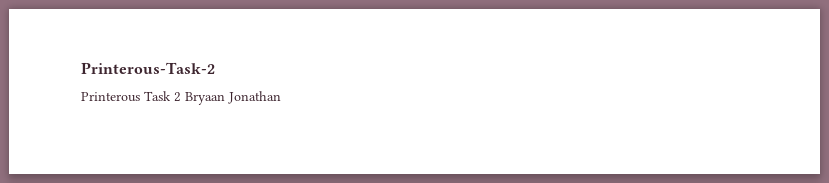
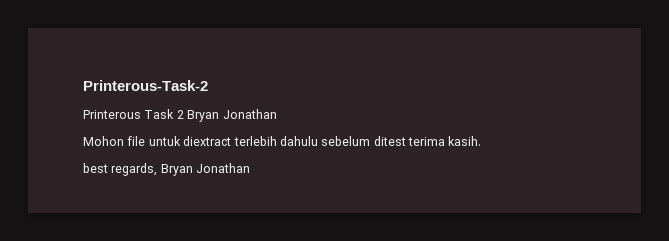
[185,91,281,105] Bryaan Jonathan -> [187,109,277,122] [83,136,482,146] [83,163,251,176] Bryan Jonathan // Mohon file untuk diextract terlebih dahulu sebelum ditest terima kasih. // best regards, Bryan Jonathan

